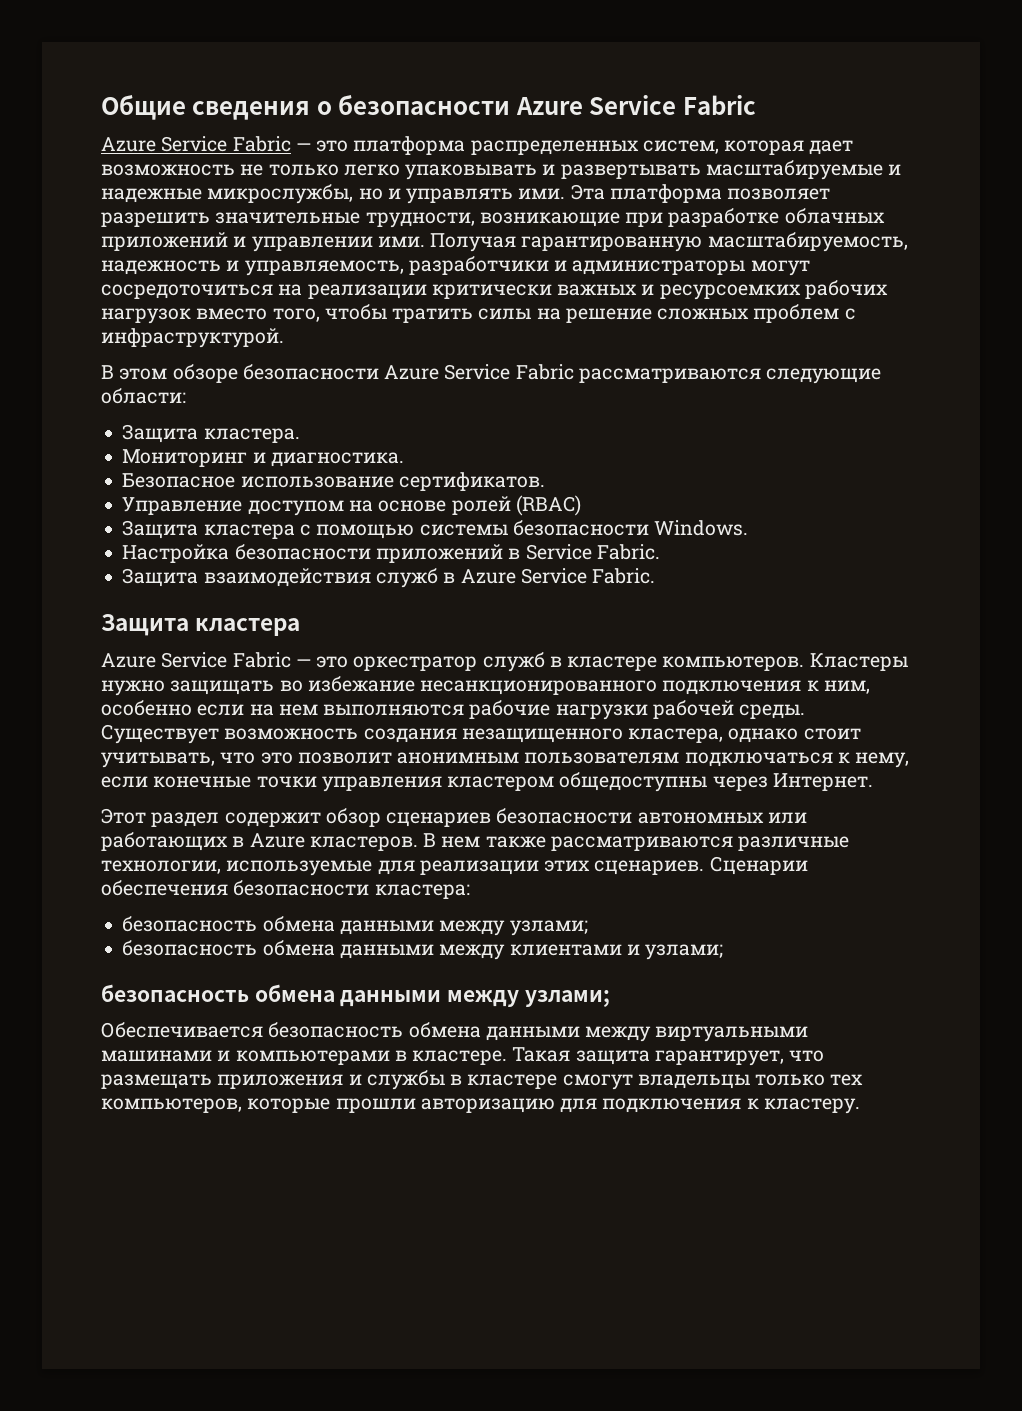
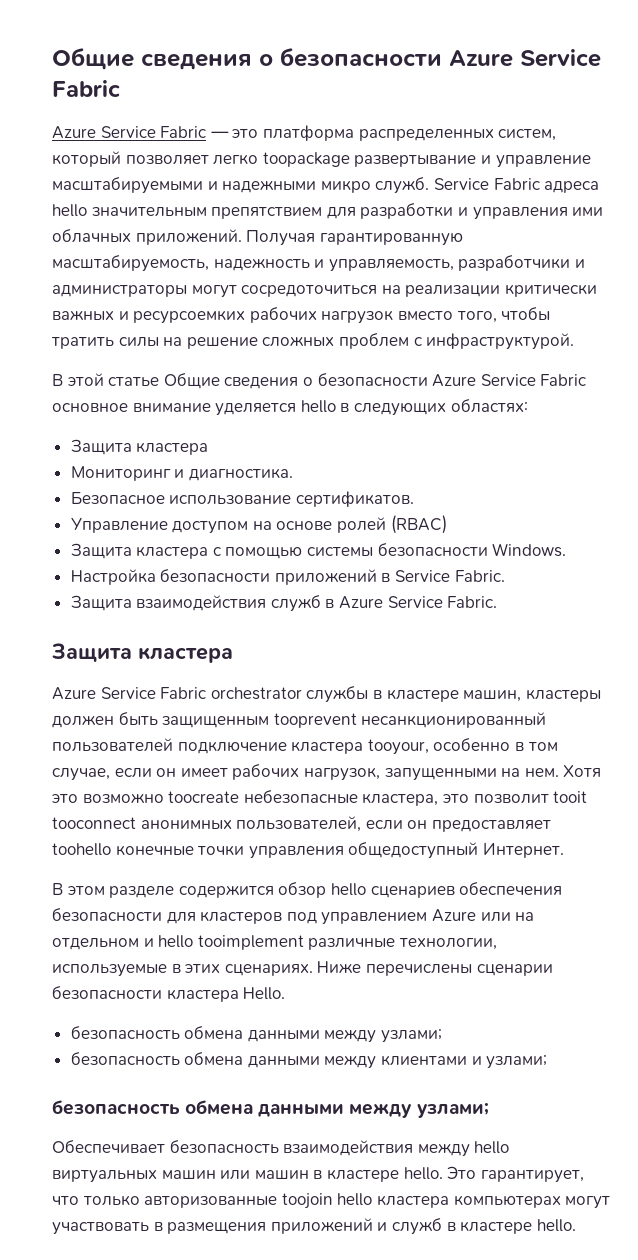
[724,140,854,155] [101,160,902,180] [101,184,831,204] [101,208,885,228] [101,232,425,252] которая дает возможность не только легко упаковывать и развертывать масштабируемые и надежные микрослужбы, но и управлять ими. Эта платформа позволяет разрешить значительные трудности, возникающие при разработке облачных приложений и управлении ими. -> [52,151,591,168] [52,177,600,194] [52,203,604,220] [52,229,242,245] который позволяет легко toopackage развертывание и управление масштабируемыми и надежными микро служб. Service Fabric адреса hello значительным препятствием для разработки и управления ими облачных приложений.
[119,364,882,384] [101,388,186,404] [122,424,300,443] этом обзоре безопасности Azure Service Fabric рассматриваются следующие области: // Защита кластера. -> [67,373,587,389] [52,399,528,416] [70,439,209,455] этой статье Общие сведения о безопасности Azure Service Fabric основное внимание уделяется hello в следующих областях: // Защита кластера
[295,652,908,672] [101,676,870,696] [101,700,806,720] [101,724,861,744] [101,752,910,768] [101,772,873,792] [101,808,807,827] [101,832,850,851] [101,856,808,876] [101,880,470,899] — это оркестратор служб в кластере компьютеров. Кластеры нужно защищать во избежание несанкционированного подключения к ним, особенно если на нем выполняются рабочие нагрузки рабочей среды. Существует возможность создания незащищенного кластера, однако стоит учитывать, что это позволит анонимным пользователям подключаться к нему, если конечные точки управления кластером общедоступны через Интернет. // Этот раздел содержит обзор сценариев безопасности автономных или работающих в Azure кластеров. В нем также рассматриваются различные технологии, используемые для реализации этих сценариев. Сценарии обеспечения безопасности кластера: -> [210,686,601,703] [52,712,547,728] [52,738,558,755] [52,764,602,781] [52,790,588,806] [52,816,551,832] [52,842,564,859] [52,882,563,898] [52,908,535,925] [52,935,497,950] [52,961,553,977] [52,986,286,1002] orchestrator службы в кластере машин, кластеры должен быть защищенным tooprevent несанкционированный пользователей подключение кластера tooyour, особенно в том случае, если он имеет рабочих нагрузок, запущенными на нем. Хотя это возможно toocreate небезопасные кластера, это позволит tooit tooconnect анонимных пользователей, если он предоставляет toohello конечные точки управления общедоступный Интернет. // В этом разделе содержится обзор hello сценариев обеспечения безопасности для кластеров под управлением Azure или на отдельном и hello tooimplement различные технологии, используемые в этих сценариях. Ниже перечислены сценарии безопасности кластера Hello.
[101,1022,809,1042] [101,1047,825,1066] [101,1070,864,1090] [101,1098,860,1114] Обеспечивается безопасность обмена данными между виртуальными машинами и компьютерами в кластере. Такая защита гарантирует, что размещать приложения и службы в кластере смогут владельцы только тех компьютеров, которые прошли авторизацию для подключения к кластеру. -> [52,1140,510,1157] [52,1166,584,1183] [52,1193,611,1209] [52,1218,576,1235] Обеспечивает безопасность взаимодействия между hello виртуальных машин или машин в кластере hello. Это гарантирует, что только авторизованные toojoin hello кластера компьютерах могут участвовать в размещения приложений и служб в кластере hello.

